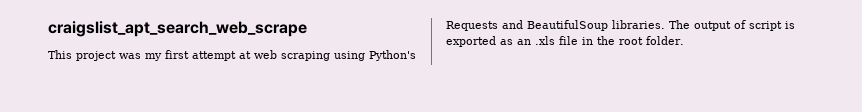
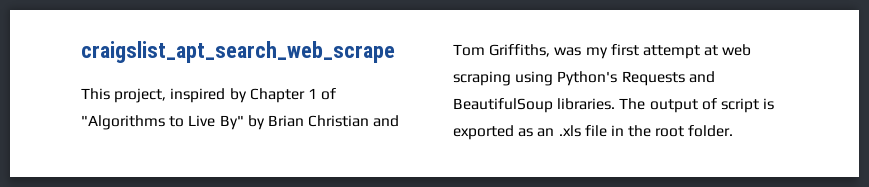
[76,51,116,61] project -> [114,88,337,103] [81,115,400,130] [453,44,551,57] project, inspired by Chapter 1 of "Algorithms to Live By" by Brian Christian and Tom Griffiths,

